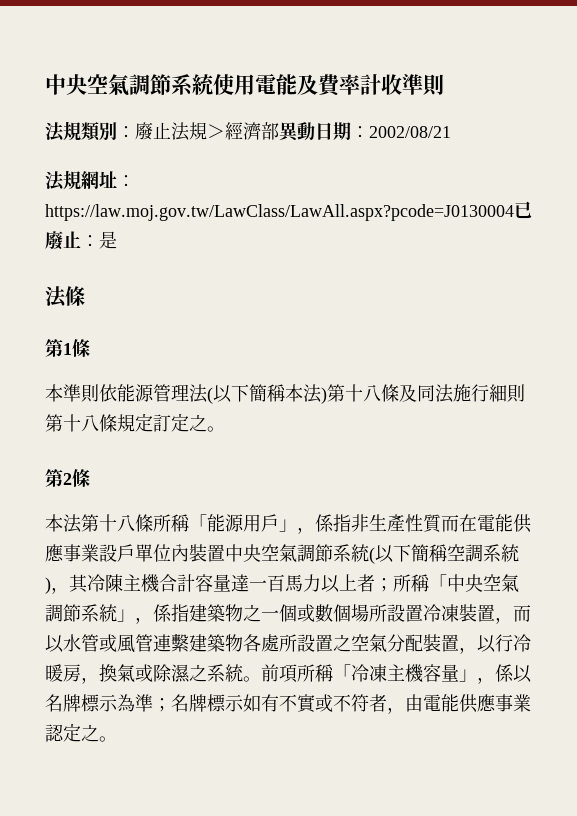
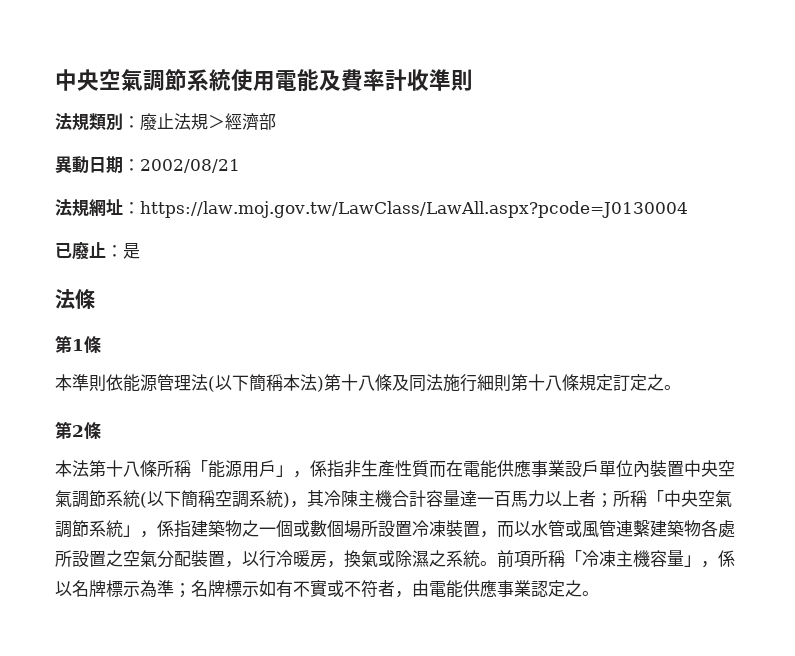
(279, 131) none -> (276, 121) //
(514, 212) none -> (688, 209) //

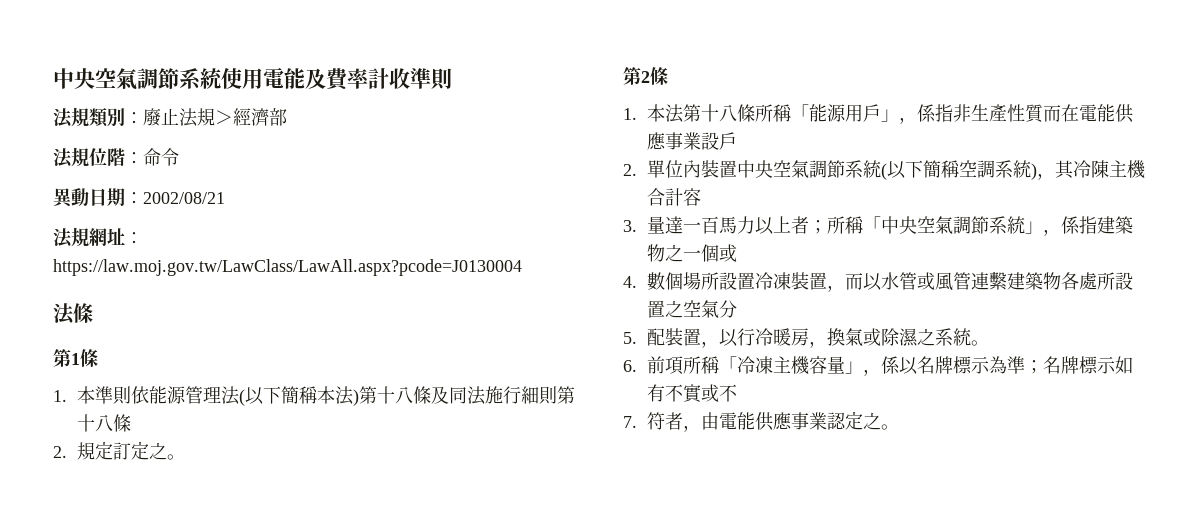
(276, 121) none -> [53,147,179,168] // 法規位階：命令
[55,242,140,260] // 已廢止：是 -> (522, 267) none
(101, 344) none -> [53,390,67,402] 1.
(579, 382) none -> [53,446,67,458] // 2.
(101, 430) none -> [623,108,637,120] 1.
(599, 468) none -> [623,164,637,176] // 2.
(443, 498) none -> [623,220,637,232] // 3.
(310, 528) none -> [623,276,637,288] // 4.
(174, 559) none -> [623,332,637,344] // 5.
(497, 563) none -> [623,360,637,372] // 6.
(361, 589) none -> [623,416,637,428] // 7.

